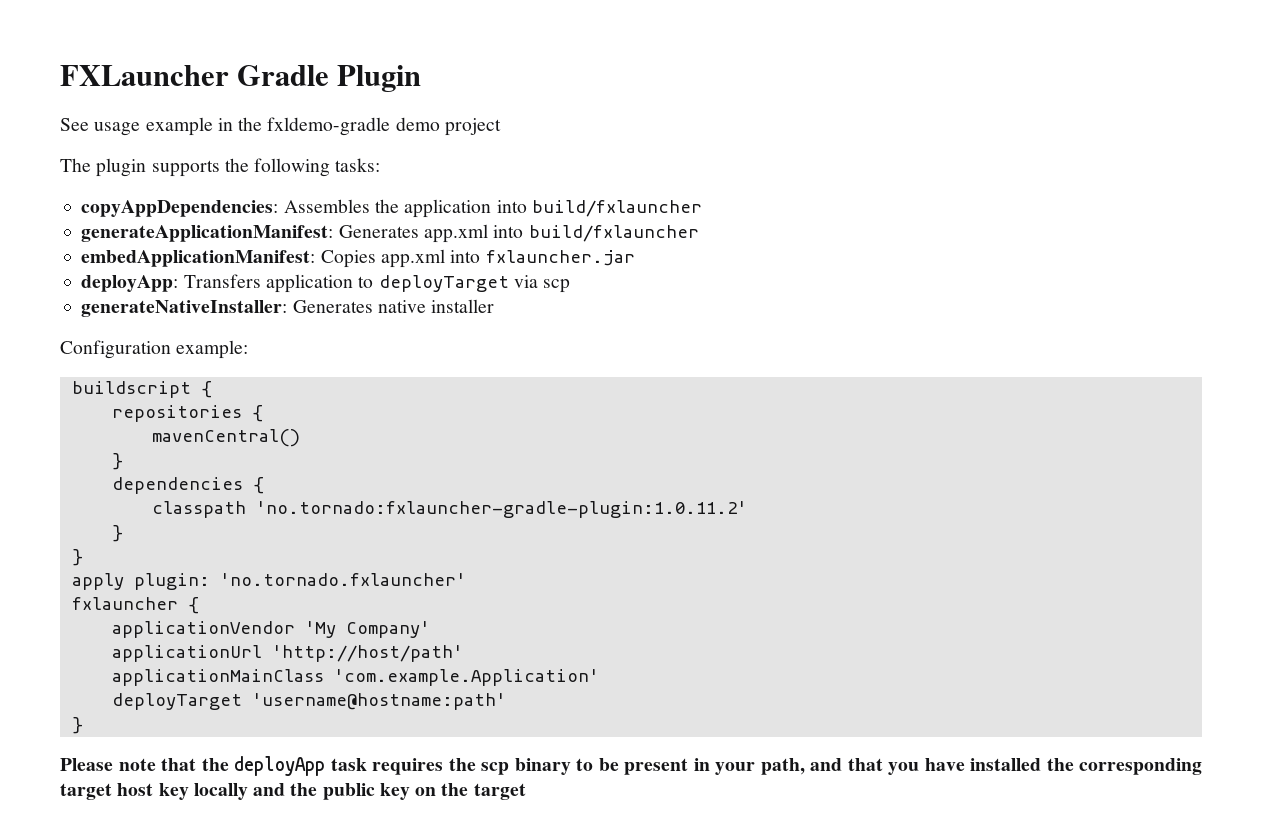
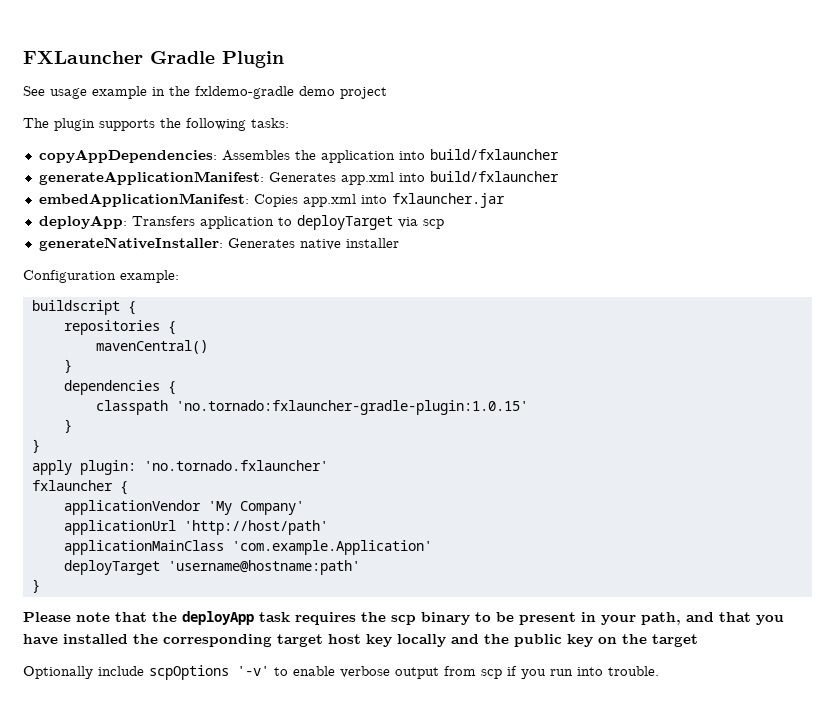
[255,501,747,518] 'no.tornado:fxlauncher-gradle-plugin:1.0.11.2' -> [175,400,528,415] 'no.tornado:fxlauncher-gradle-plugin:1.0.15'
(526, 791) none -> [23,665,659,680] // Optionally include scpOptions '-v' to enable verbose output from scp if you run into trouble.

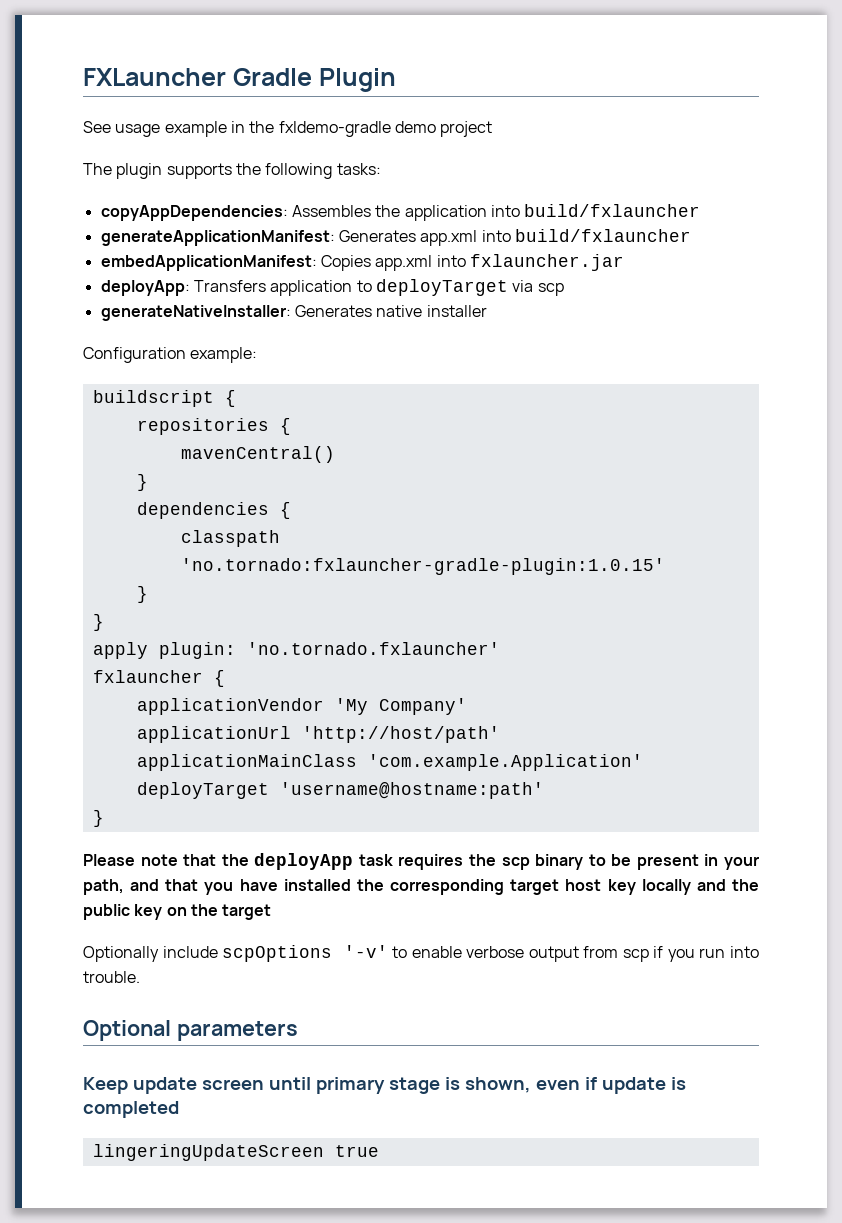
(659, 671) none -> [83,1020,298,1041] [83,1077,686,1094] [83,1101,179,1118] [92,1144,379,1161] // Optional parameters // Keep update screen until primary stage is shown, even if update is completed // lingeringUpdateScreen true

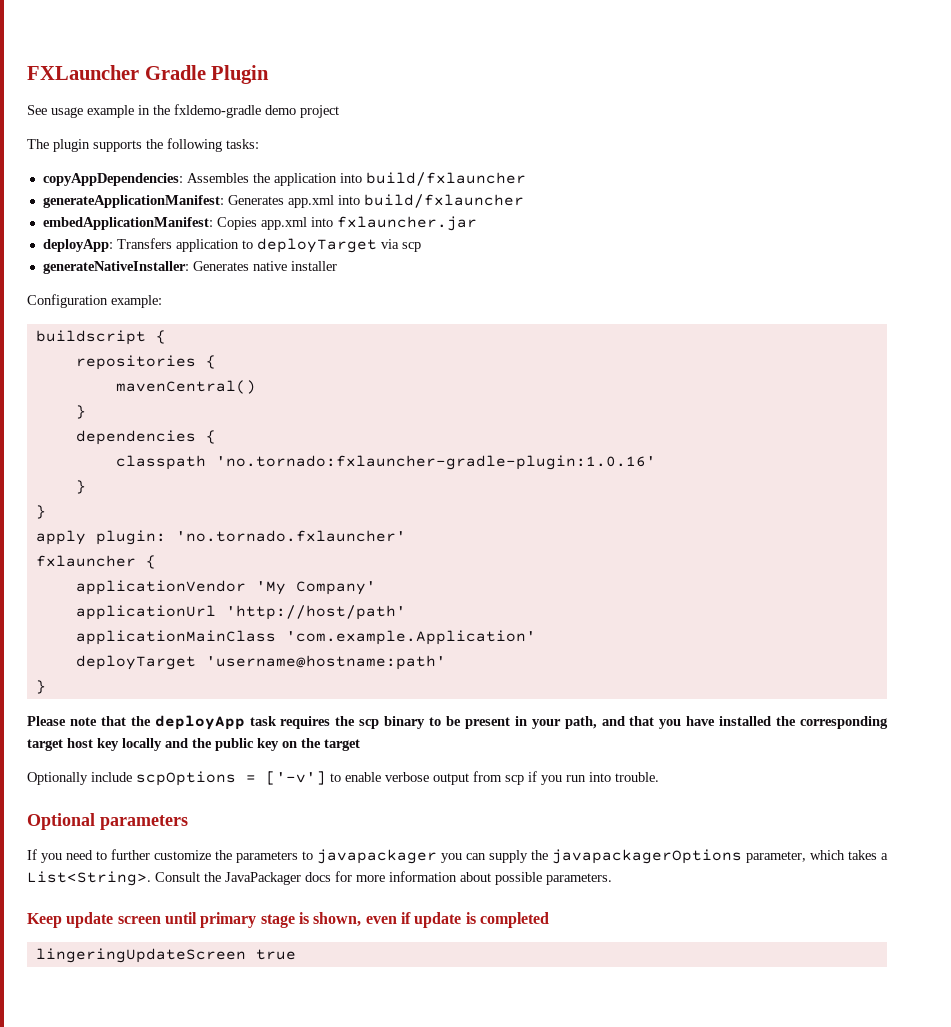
[180,558,665,575] 'no.tornado:fxlauncher-gradle-plugin:1.0.15' -> [215,455,656,470] 'no.tornado:fxlauncher-gradle-plugin:1.0.16'
[343,945,388,958] '-v' -> [246,771,326,785] = ['-v']
(298, 1031) none -> [27,849,888,864] [27,871,612,886] // If you need to further customize the parameters to javapackager you can supply the javapackagerOptions parameter, which takes a List<String>. Consult the JavaPackager docs for more information about possible parameters.

